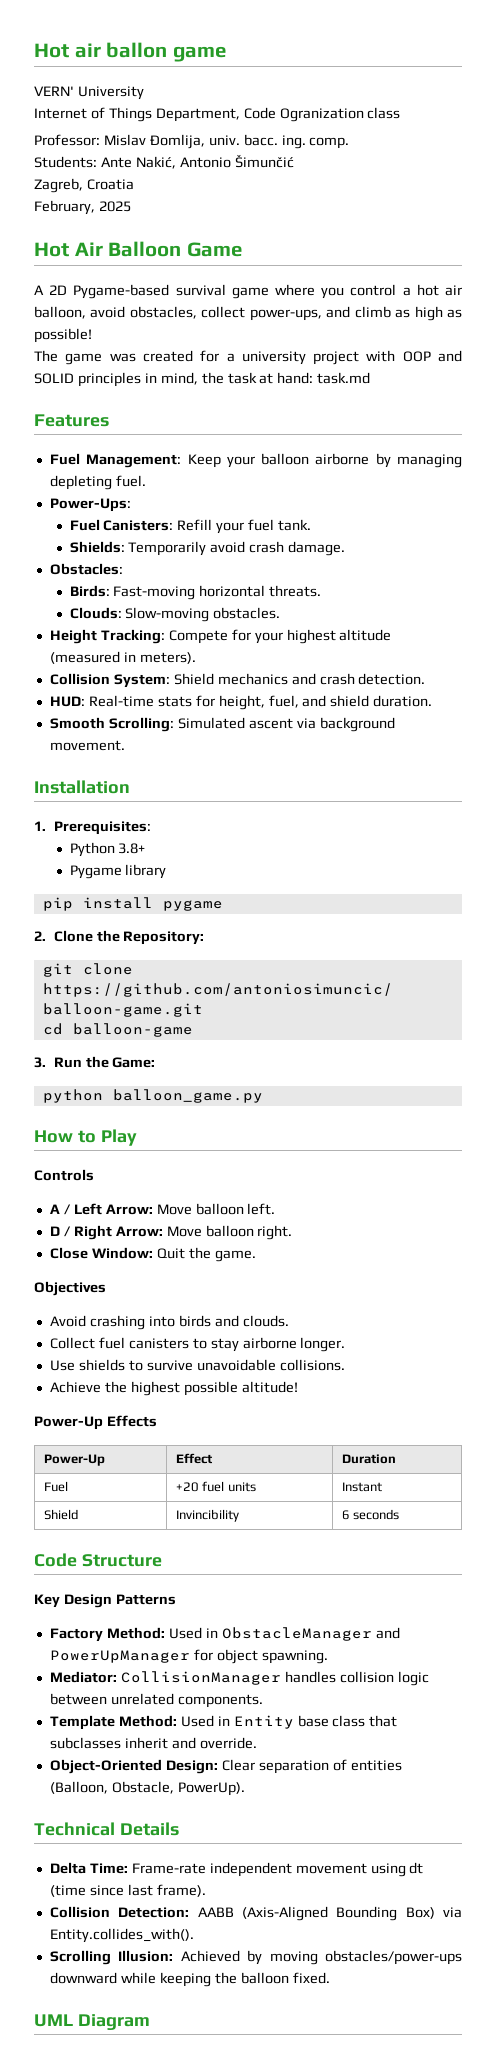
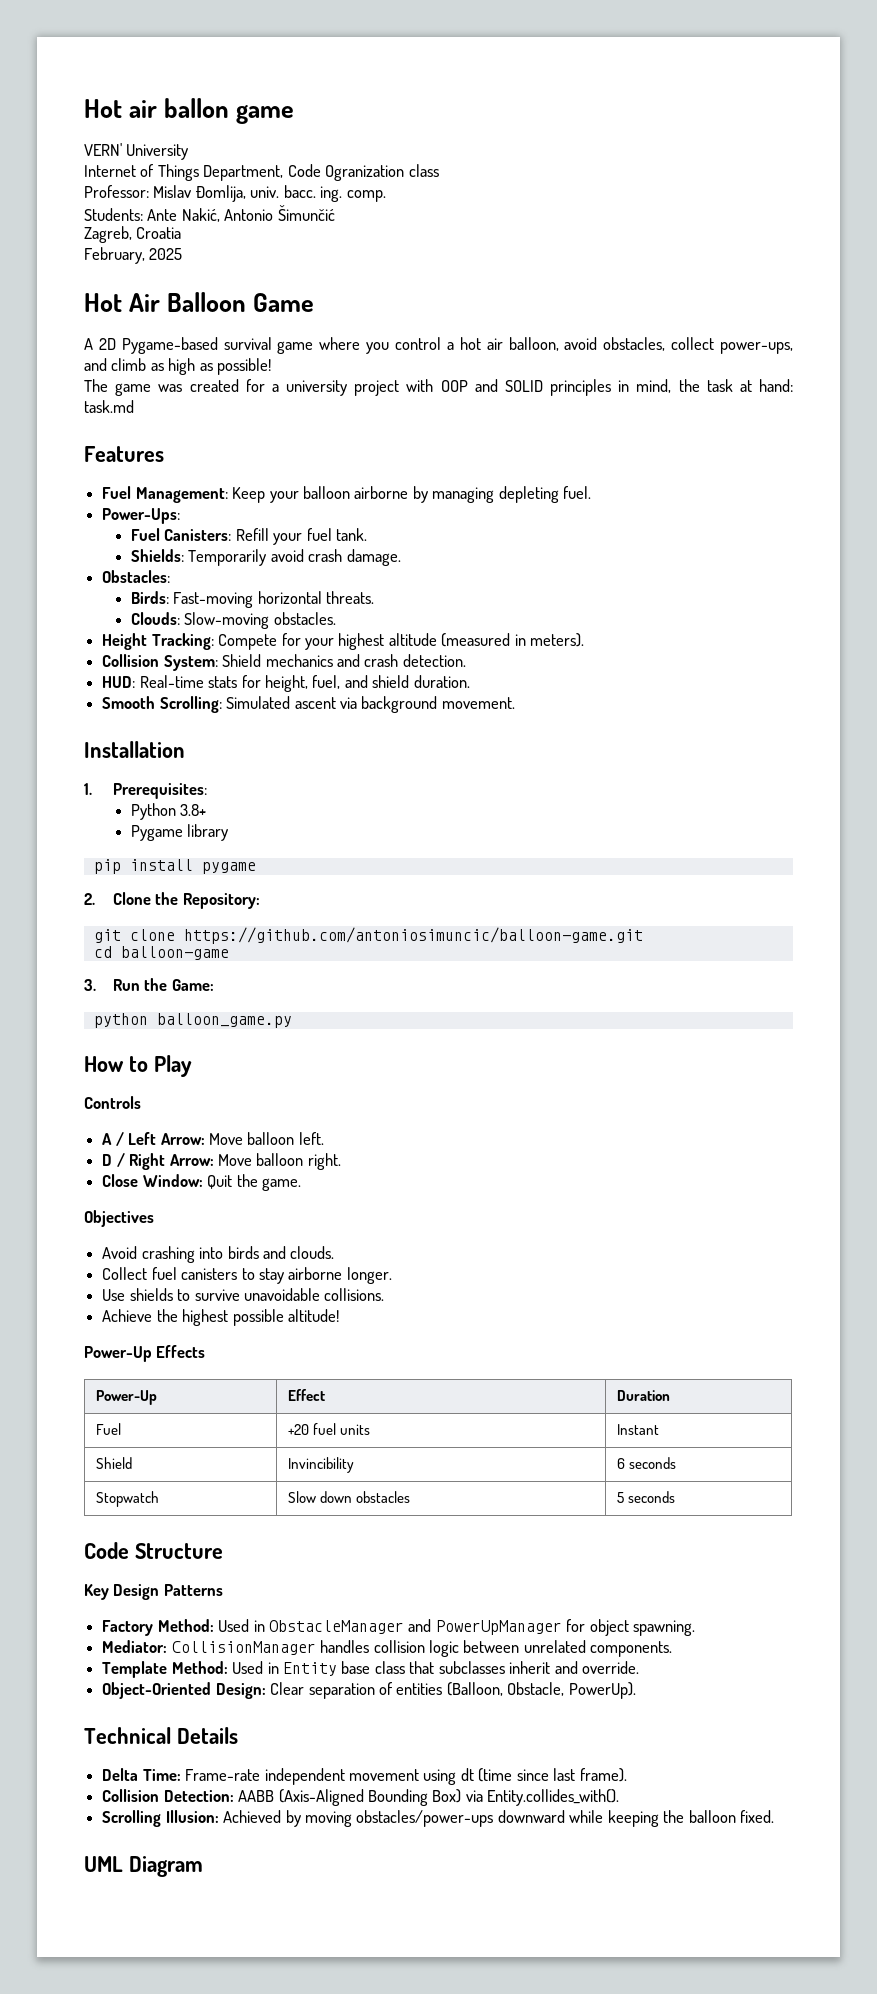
(400, 1514) none -> [95,1491,159,1507] [287,1491,410,1503] [616,1491,675,1503] // Stopwatch | Slow down obstacles | 5 seconds

